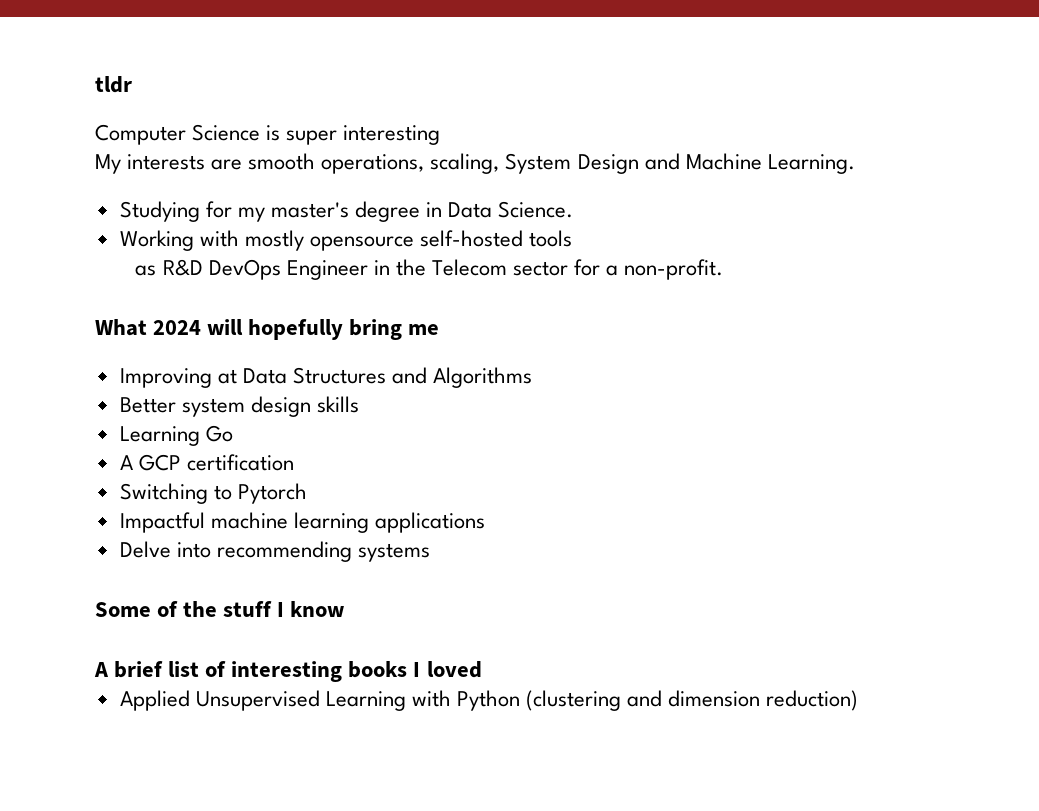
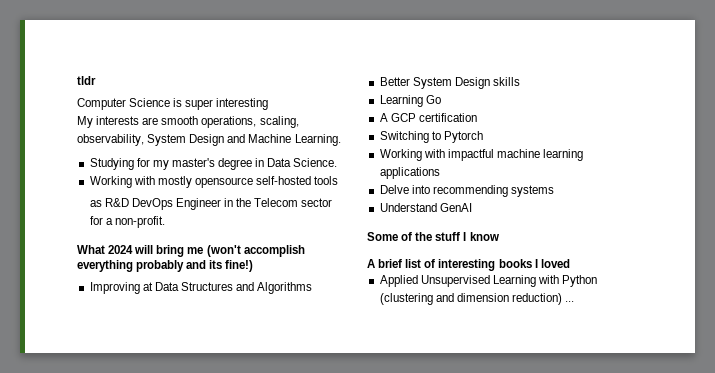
(500, 163) none -> [77,134,144,146] observability,
[248,319,344,340] hopefully -> (154, 249) none
(440, 329) none -> [206,245,305,257] [77,260,254,272] (won't accomplish everything probably and its fine!)
[181,396,311,417] system design -> [412,77,490,89] System Design
[119,512,205,533] Impactful -> [379,149,494,161] Working with impactful
(430, 552) none -> [379,203,472,212] // Understand GenAI
(859, 700) none -> [565,301,575,302] ...

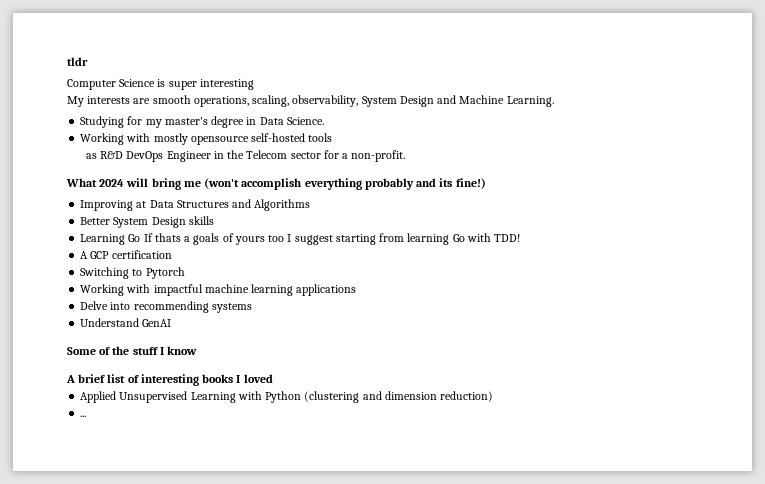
(441, 99) none -> [143,233,521,245] If thats a goals of yours too I suggest starting from learning Go with TDD!
(562, 299) none -> (494, 396) //

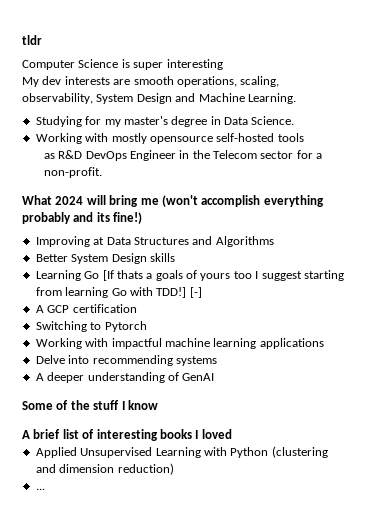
(84, 101) none -> [42,76,62,85] dev
[143,233,153,242] If -> [102,270,114,281] [If
[494,234,521,242] TDD! -> [156,287,202,298] TDD!] [-]
[80,318,140,327] Understand -> [35,372,179,383] A deeper understanding of

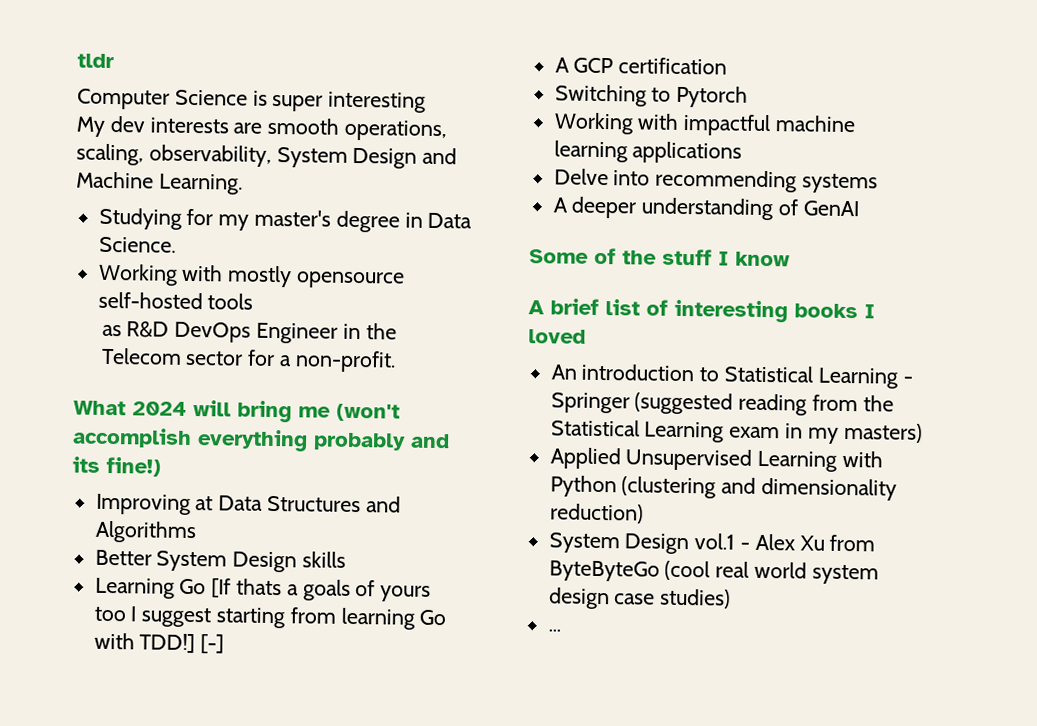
(232, 434) none -> [550,363,913,389] [550,392,894,416] [550,419,923,444] // An introduction to Statistical Learning - Springer (suggested reading from the Statistical Learning exam in my masters)
[59,464,115,473] dimension -> [761,477,898,501] dimensionality
(174, 469) none -> [548,532,876,555] [548,560,879,585] [548,587,732,610] // System Design vol.1 - Alex Xu from ByteByteGo (cool real world system design case studies)

